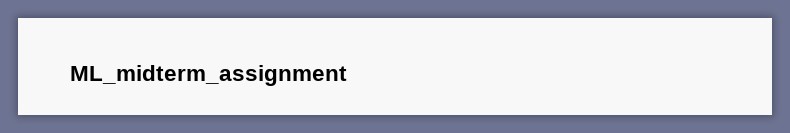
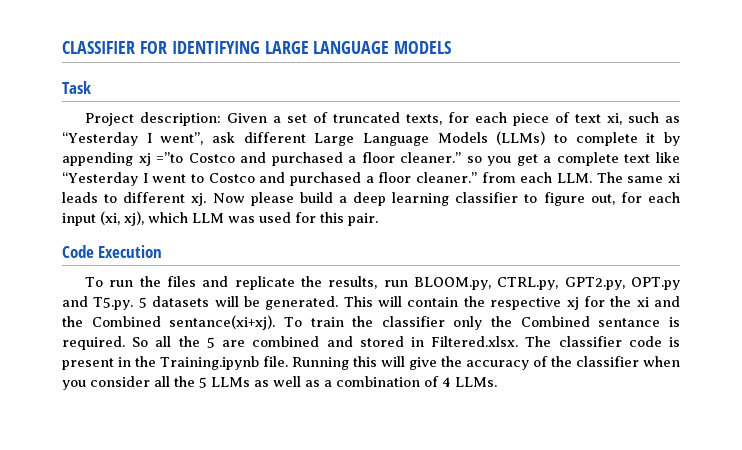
[70,65,347,86] ML_midterm_assignment -> [62,41,452,54] [62,81,91,94] [85,112,681,126] [62,131,680,146] [62,152,681,166] [62,172,680,186] [62,192,680,206] [62,211,378,226] [62,245,163,258] [85,276,680,290] [62,296,680,310] [62,315,680,330] [62,336,680,350] [62,356,680,370] [62,376,497,390] CLASSIFIER FOR IDENTIFYING LARGE LANGUAGE MODELS // Task // Project description: Given a set of truncated texts, for each piece of text xi, such as “Yesterday I went”, ask different Large Language Models (LLMs) to complete it by appending xj =”to Costco and purchased a floor cleaner.” so you get a complete text like “Yesterday I went to Costco and purchased a floor cleaner.” from each LLM. The same xi leads to different xj. Now please build a deep learning classifier to figure out, for each input (xi, xj), which LLM was used for this pair. // Code Execution // To run the files and replicate the results, run BLOOM.py, CTRL.py, GPT2.py, OPT.py and T5.py. 5 datasets will be generated. This will contain the respective xj for the xi and the Combined sentance(xi+xj). To train the classifier only the Combined sentance is required. So all the 5 are combined and stored in Filtered.xlsx. The classifier code is present in the Training.ipynb file. Running this will give the accuracy of the classifier when you consider all the 5 LLMs as well as a combination of 4 LLMs.

